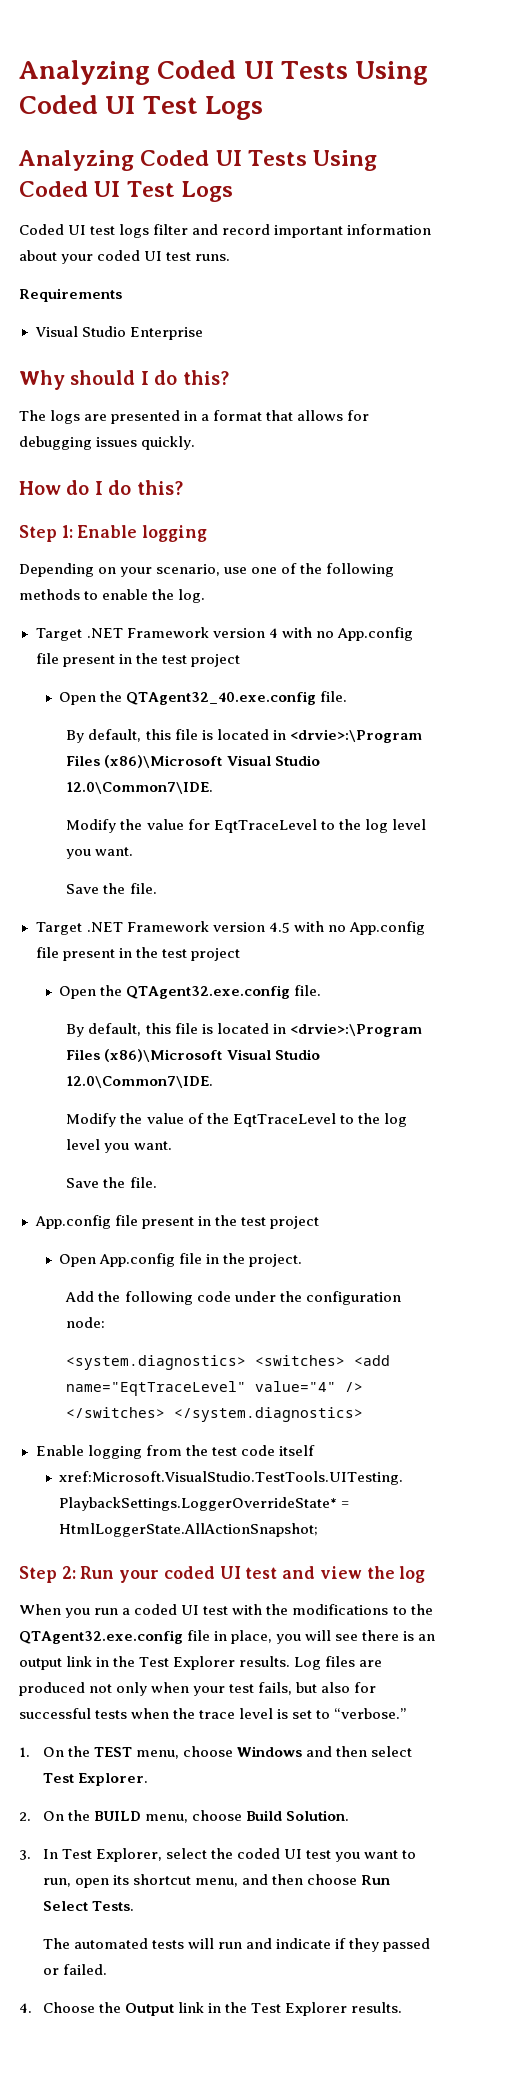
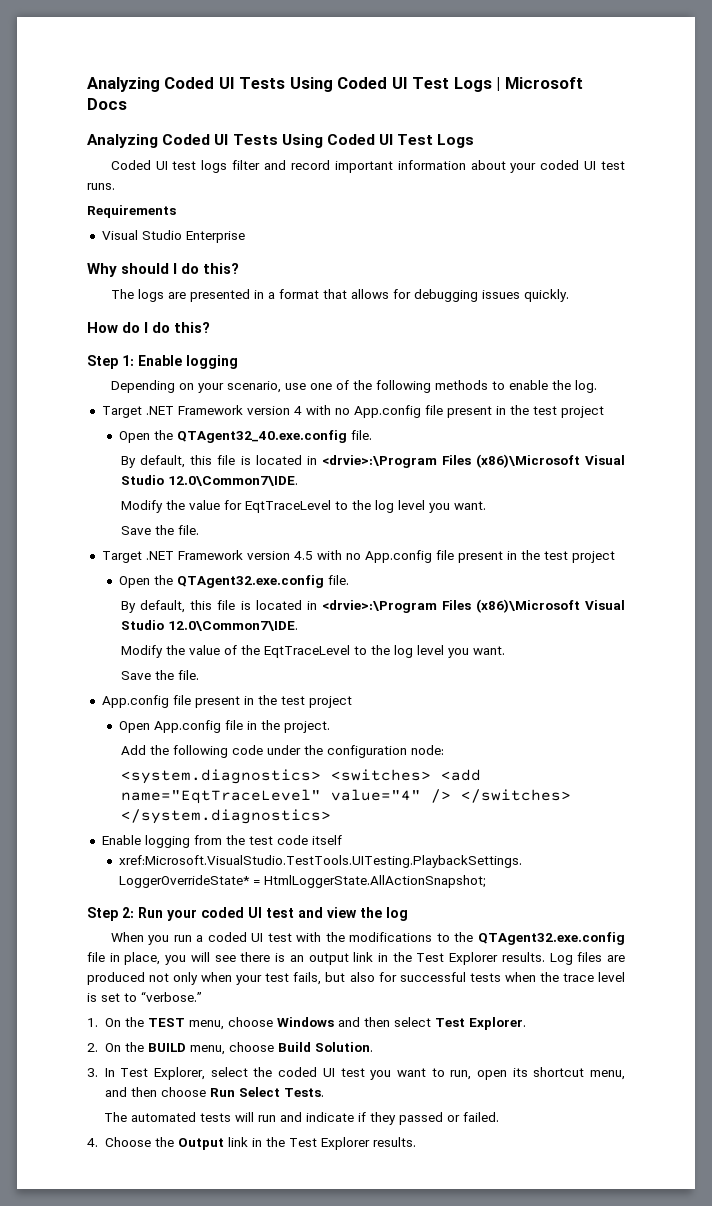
[19,60,429,85] [19,95,263,120] Analyzing Coded UI Tests Using Coded UI Test Logs -> [87,77,583,92] [87,98,127,110] Analyzing Coded UI Tests Using Coded UI Test Logs | Microsoft Docs

